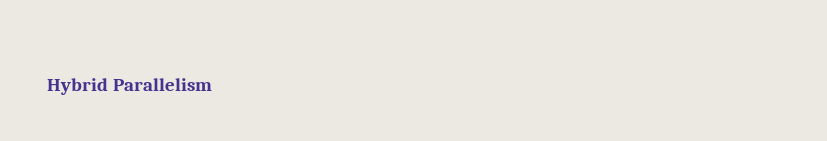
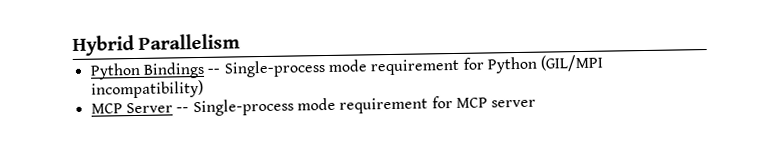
(212, 84) none -> [89,54,604,80] [90,79,204,99] [90,96,537,117] // Python Bindings -- Single-process mode requirement for Python (GIL/MPI incompatibility) // MCP Server -- Single-process mode requirement for MCP server

